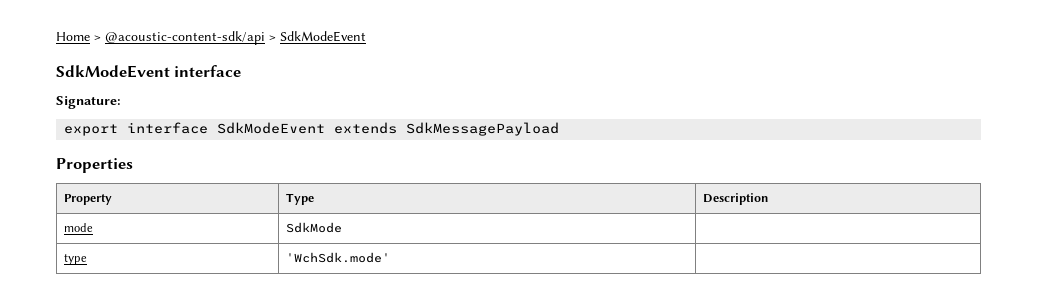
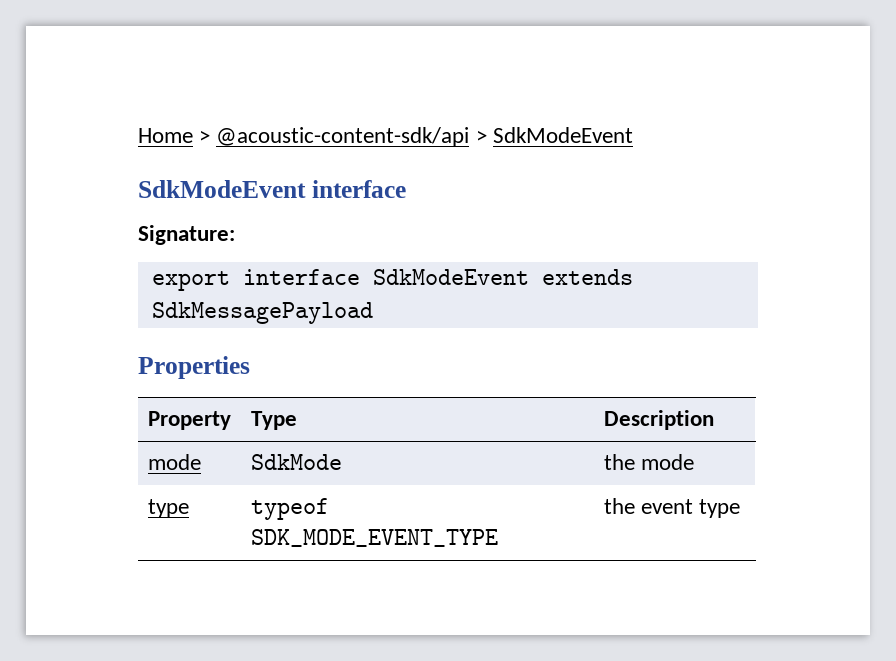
(342, 227) none -> [603,454,694,470] the mode
[285,252,390,263] 'WchSdk.mode' | -> [250,498,329,520] [250,529,498,547] [603,498,741,518] typeof SDK_MODE_EVENT_TYPE | the event type

